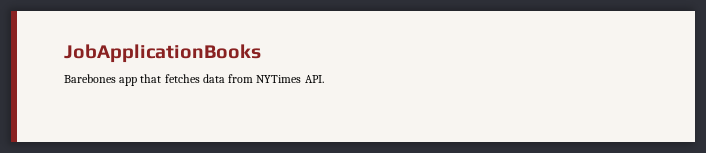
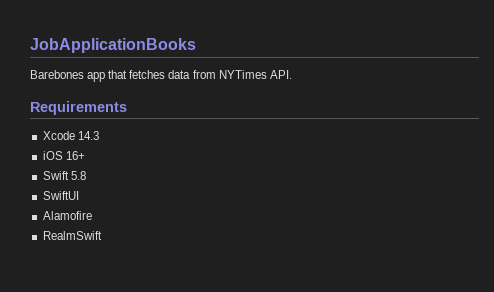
(324, 79) none -> [30,101,127,115] [42,131,99,140] [42,151,85,160] [42,171,86,180] [42,191,79,200] [42,211,92,220] [42,231,102,240] // Requirements // Xcode 14.3 // iOS 16+ // Swift 5.8 // SwiftUI // Alamofire // RealmSwift

